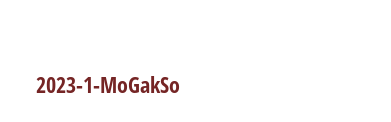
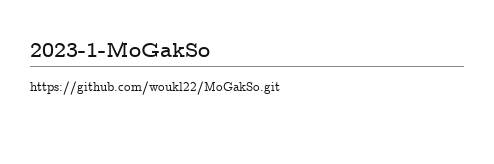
(180, 84) none -> [30,81,280,95] // https://github.com/woukl22/MoGakSo.git

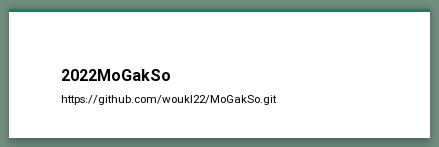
[30,41,210,57] 2023-1-MoGakSo -> [61,69,171,81] 2022MoGakSo

